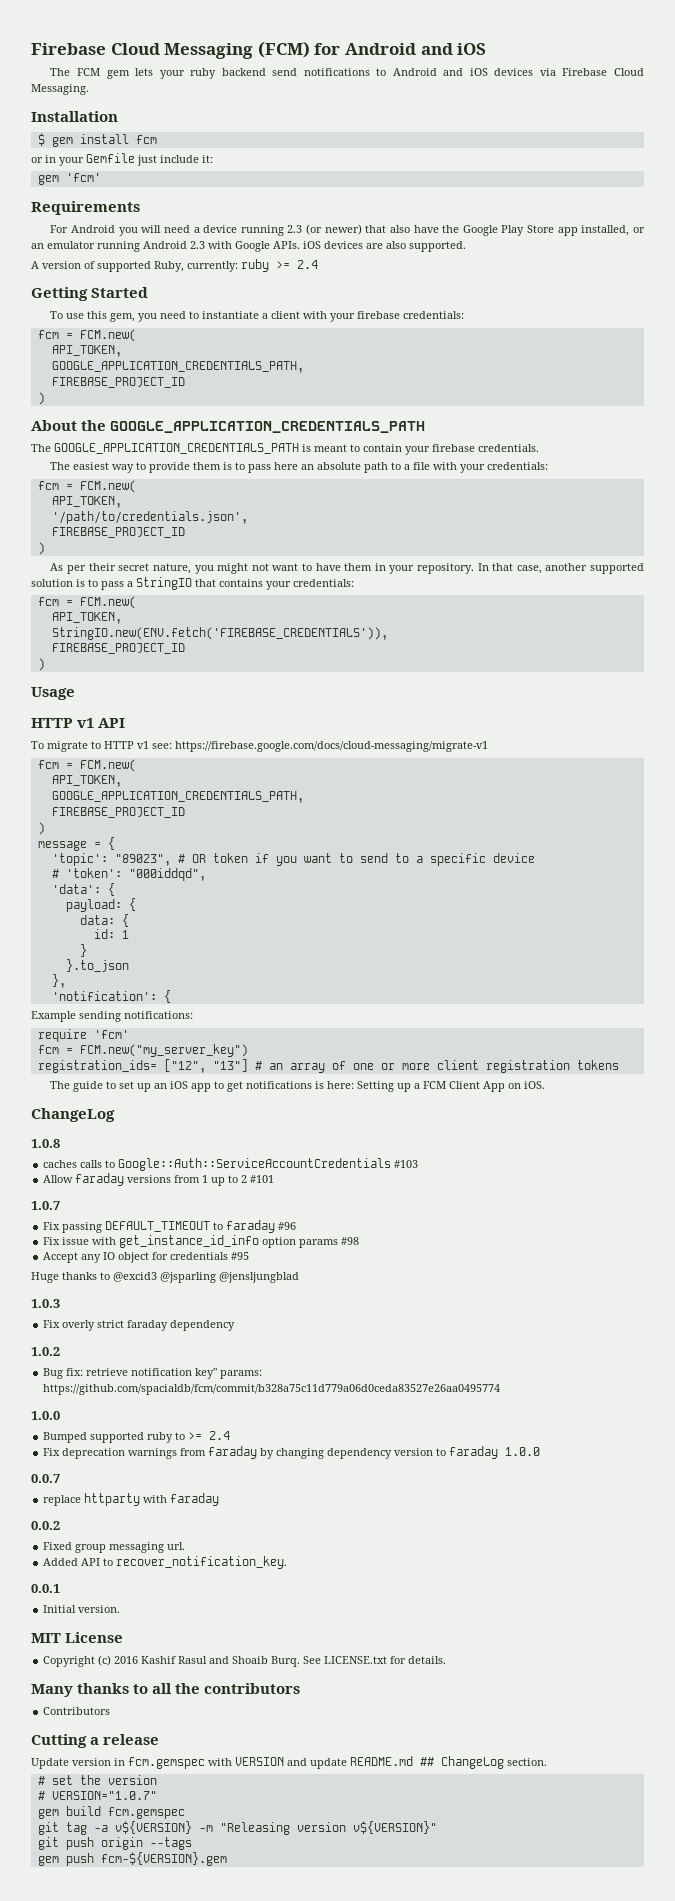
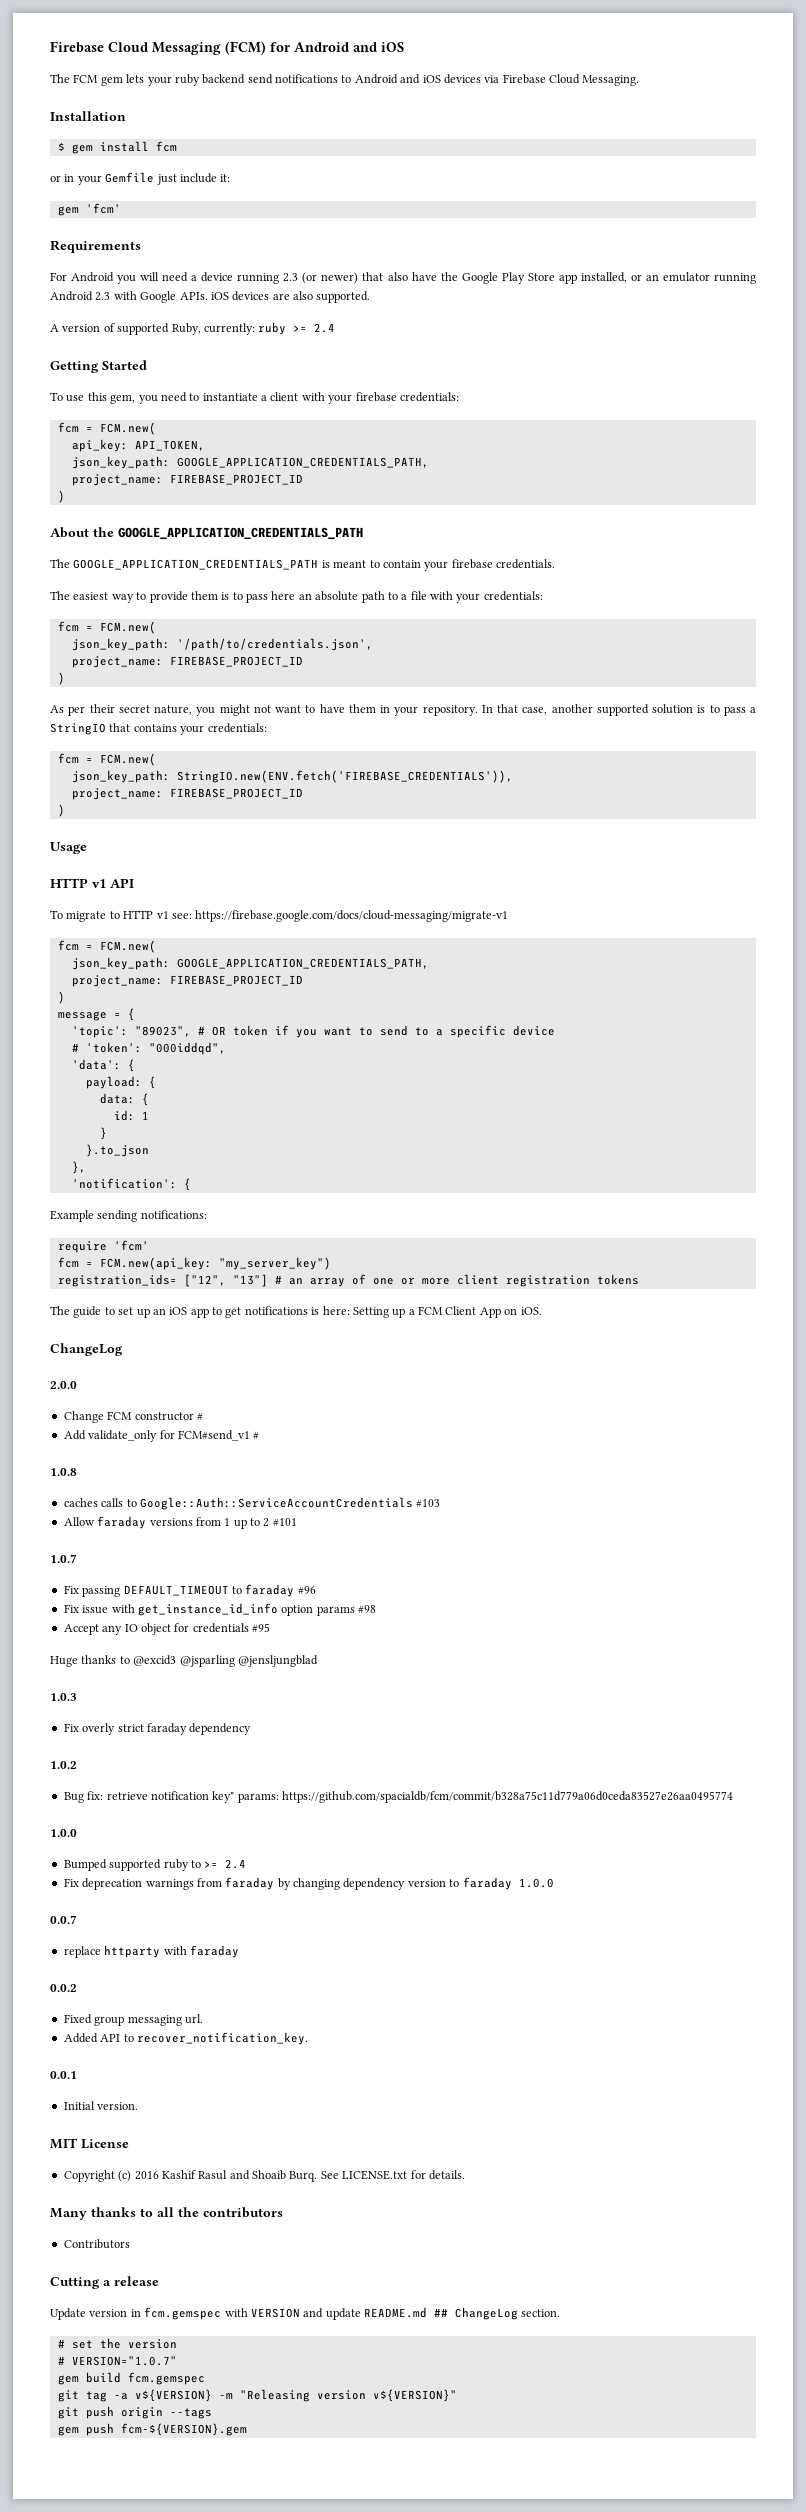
[51,345,122,357] [51,361,304,373] API_TOKEN, // GOOGLE_APPLICATION_CREDENTIALS_PATH, // -> [71,439,205,452] [71,456,429,469] [71,474,163,486] api_key: API_TOKEN, // json_key_path: GOOGLE_APPLICATION_CREDENTIALS_PATH, // project_name:
[51,496,122,508] API_TOKEN, // -> [71,638,170,651] json_key_path:
(248, 517) none -> [71,656,163,668] project_name:
[51,612,122,624] API_TOKEN, // -> [71,770,170,783] json_key_path:
(388, 633) none -> [71,788,163,800] project_name:
[51,775,122,787] [51,791,304,803] API_TOKEN, // GOOGLE_APPLICATION_CREDENTIALS_PATH, // -> [71,957,429,970] [71,975,163,987] json_key_path: GOOGLE_APPLICATION_CREDENTIALS_PATH, // project_name:
[79,1044,248,1057] FCM.new("my_server_key") -> [99,1257,331,1270] FCM.new(api_key: "my_server_key")
(115, 1115) none -> [50,1381,77,1389] [63,1411,203,1423] [63,1430,260,1442] // 2.0.0 // Change FCM constructor # // Add validate_only for FCM#send_v1 #

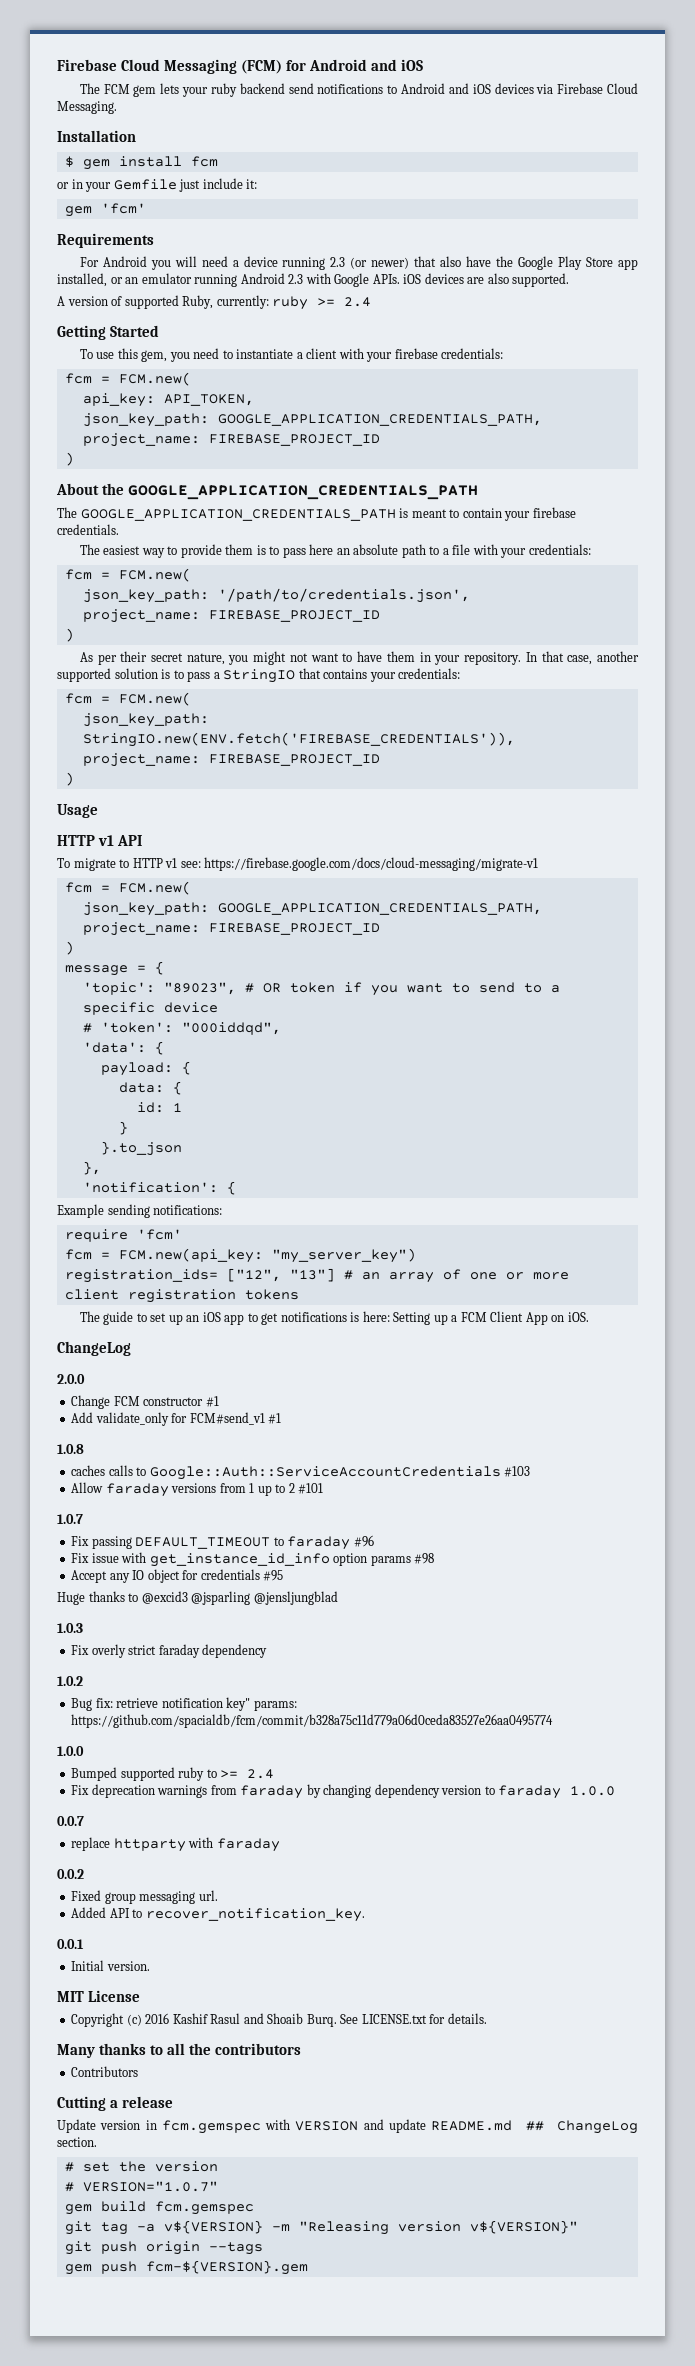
[196,1412,203,1420] # -> [205,1396,219,1407] #1
[253,1431,260,1439] # -> [268,1413,282,1424] #1

